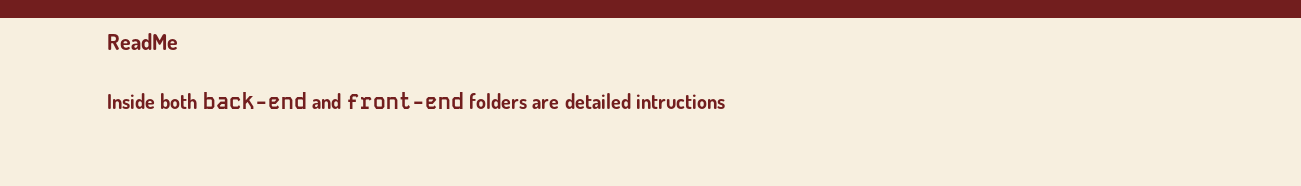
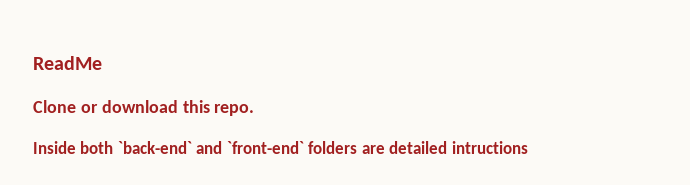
(178, 41) none -> [33,100,255,116] // Clone or download this repo.
[202,92,464,109] back-end and front-end -> [117,141,304,154] `back-end` and `front-end`

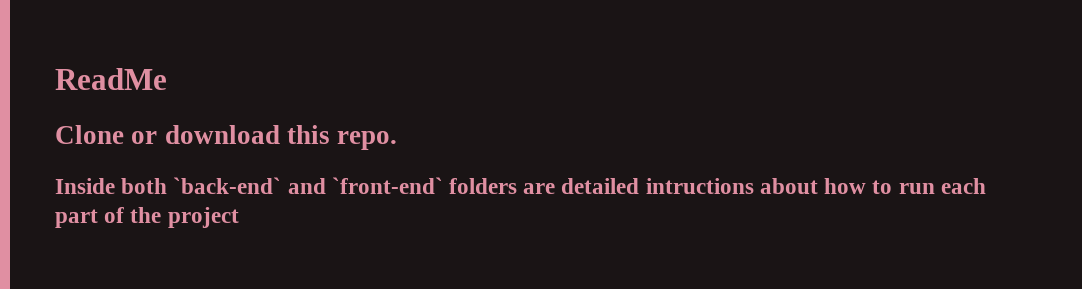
(528, 147) none -> [759,178,986,194] [55,207,239,228] about how to run each part of the project

